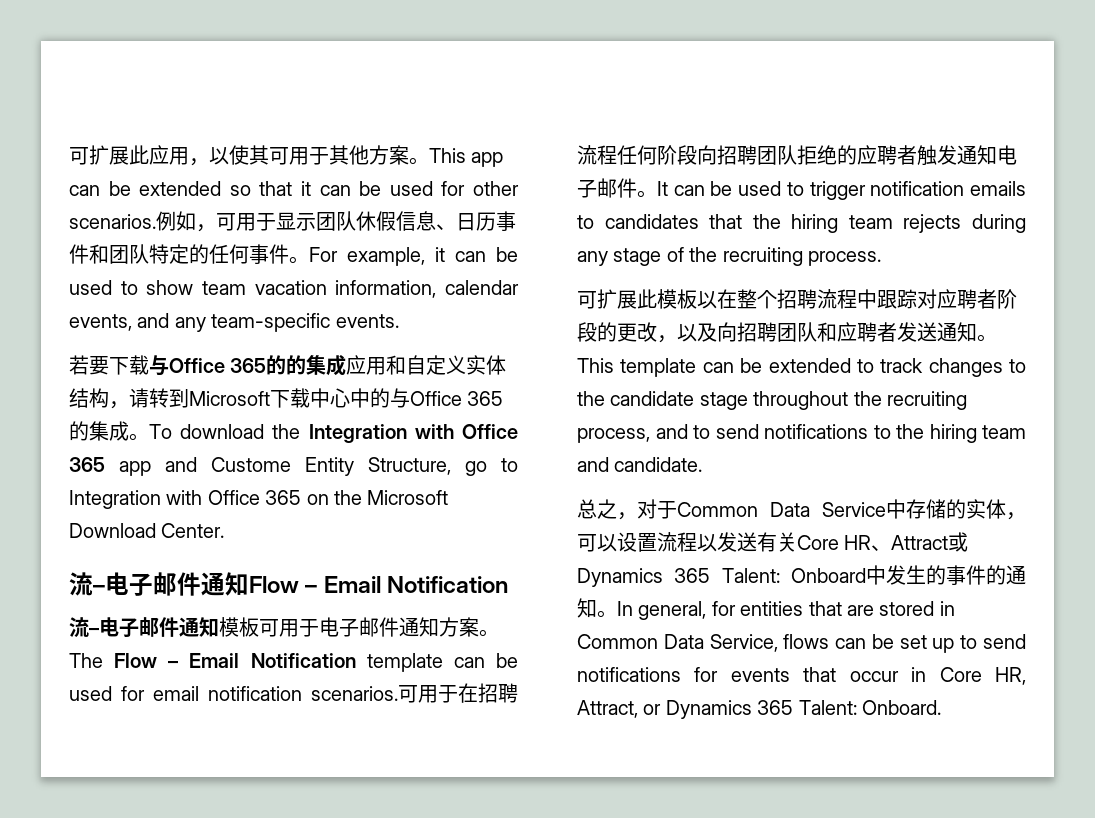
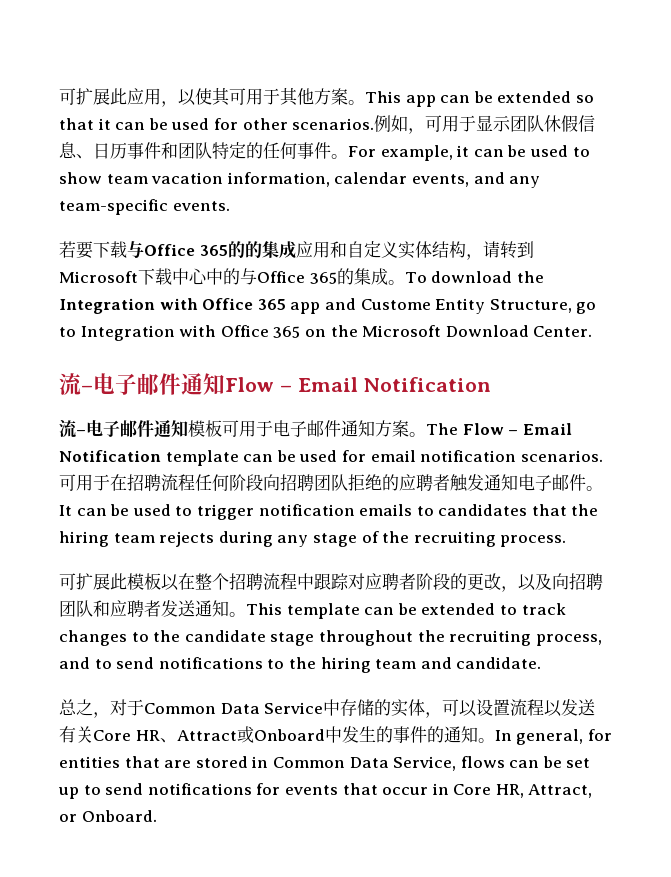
[577,568,780,587] Dynamics 365 Talent: -> (254, 734) none
[665,700,857,719] Dynamics 365 Talent: -> (77, 818) none

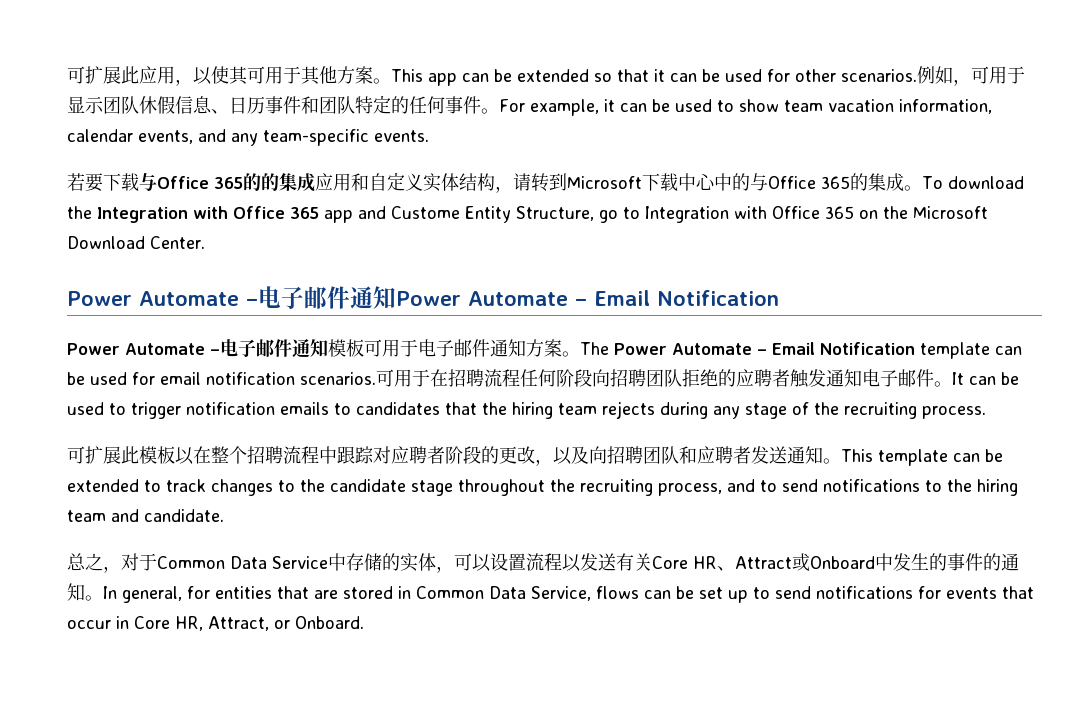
[59,373,274,395] 流–电子邮件通知Flow -> [67,286,568,309] Power Automate –电子邮件通知Power Automate
[59,420,77,438] 流 -> [67,343,205,355] Power Automate
[462,423,504,435] Flow -> [614,343,752,355] Power Automate

